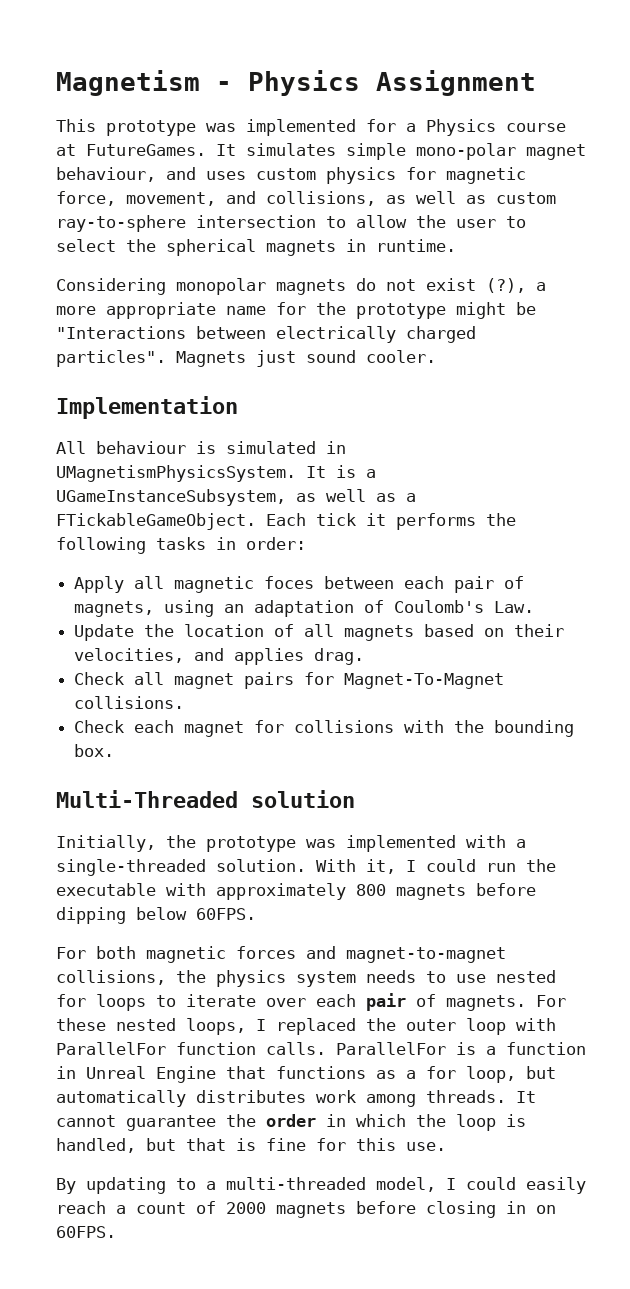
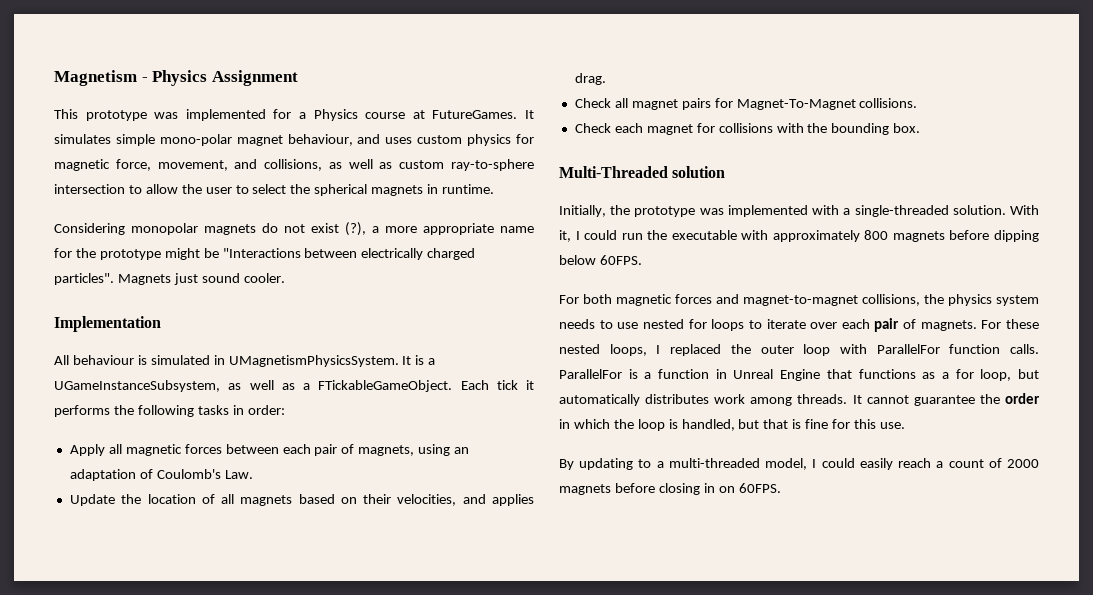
[264,576,315,589] foces -> [184,444,222,454] forces

